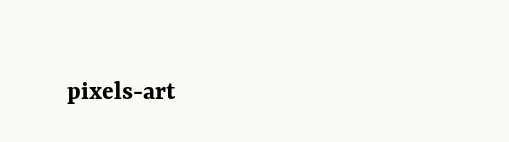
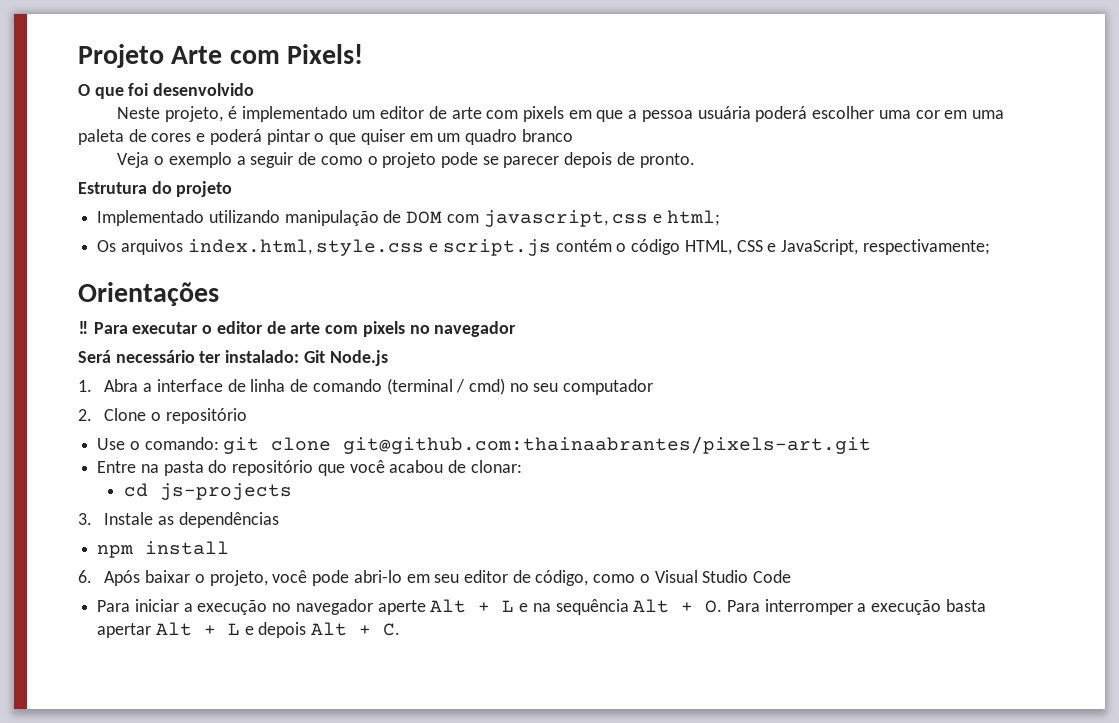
[67,81,176,104] pixels-art -> [78,44,364,68] [78,83,255,99] [117,106,1004,122] [78,129,573,145] [117,152,695,168] [78,181,233,197] [97,210,720,227] [97,239,990,256] [78,282,219,306] [78,321,517,337] [78,350,388,366] [78,378,654,395] [78,408,247,424] [97,436,872,454] [97,460,522,476] [123,483,292,500] [78,512,279,528] [97,541,230,558] [78,570,792,586] [97,599,986,615] [97,622,401,638] Projeto Arte com Pixels! // O que foi desenvolvido // Neste projeto, é implementado um editor de arte com pixels em que a pessoa usuária poderá escolher uma cor em uma paleta de cores e poderá pintar o que quiser em um quadro branco // Veja o exemplo a seguir de como o projeto pode se parecer depois de pronto. // Estrutura do projeto // Implementado utilizando manipulação de DOM com javascript, css e html; // Os arquivos index.html, style.css e script.js contém o código HTML, CSS e JavaScript, respectivamente; // Orientações // ‼ Para executar o editor de arte com pixels no navegador // Será necessário ter instalado: Git Node.js // 1. Abra a interface de linha de comando (terminal / cmd) no seu computador // 2. Clone o repositório // Use o comando: git clone git@github.com:thainaabrantes/pixels-art.git // Entre na pasta do repositório que você acabou de clonar: // cd js-projects // 3. Instale as dependências // npm install // 6. Após baixar o projeto, você pode abri-lo em seu editor de código, como o Visual Studio Code // Para iniciar a execução no navegador aperte Alt + L e na sequência Alt + O. Para interromper a execução basta apertar Alt + L e depois Alt + C.

